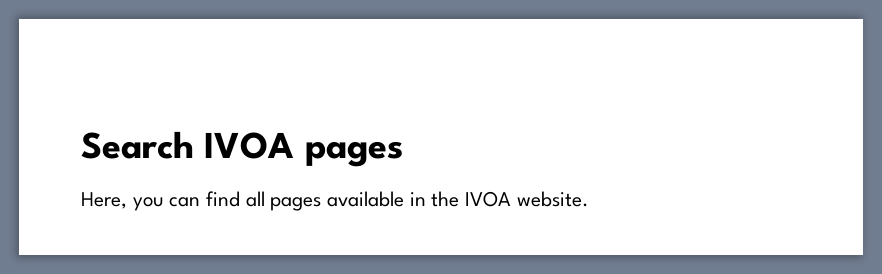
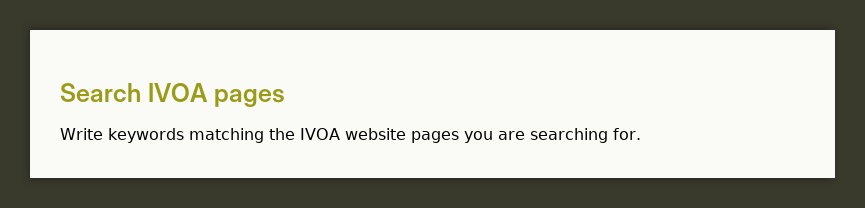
[81,191,589,211] Here, you can find all pages available in the IVOA website. -> [60,128,641,143] Write keywords matching the IVOA website pages you are searching for.

